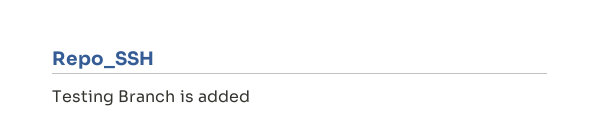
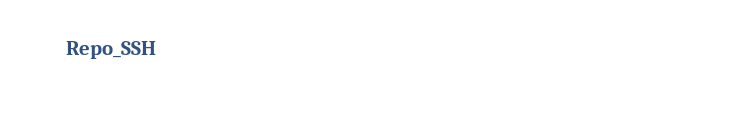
[52,90,250,106] // Testing Branch is added -> (156, 50) none

